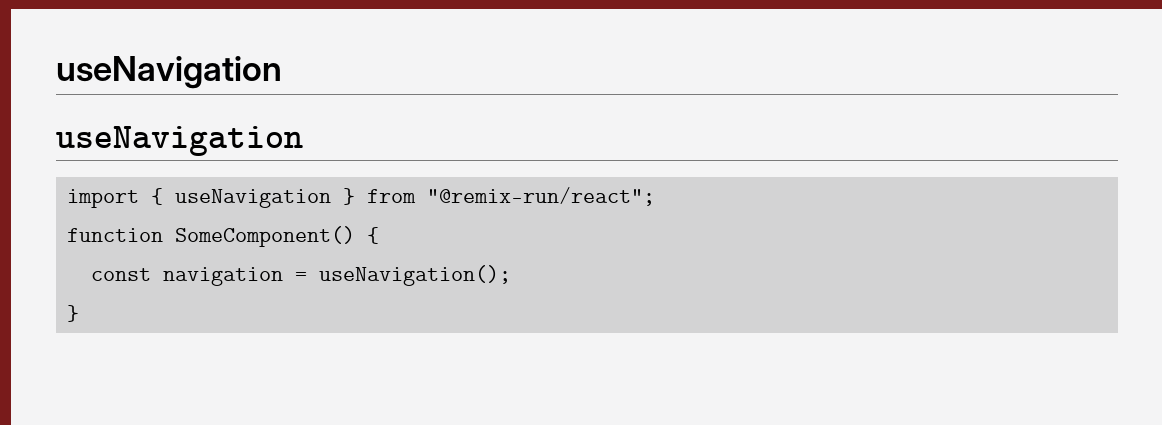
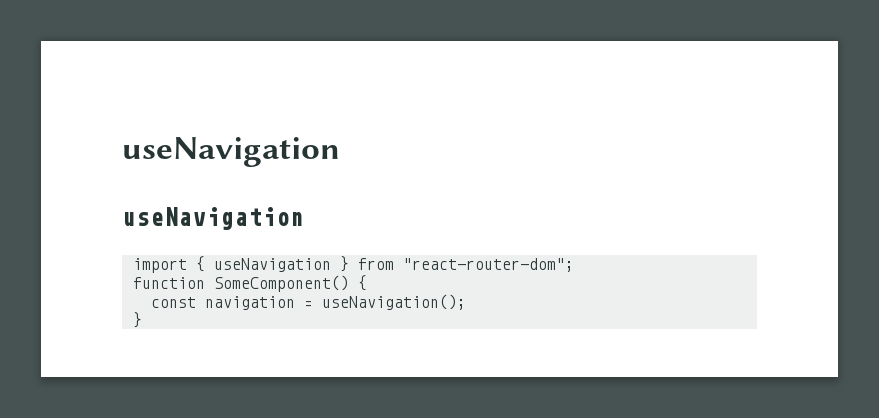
[427,187,656,206] "@remix-run/react"; -> [403,258,575,272] "react-router-dom";

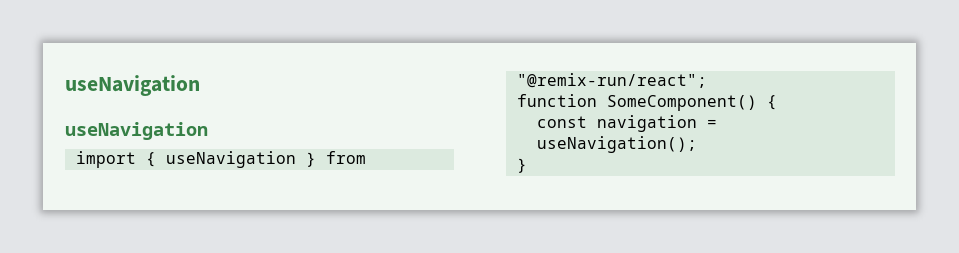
[403,258,575,272] "react-router-dom"; -> [516,73,707,88] "@remix-run/react";

